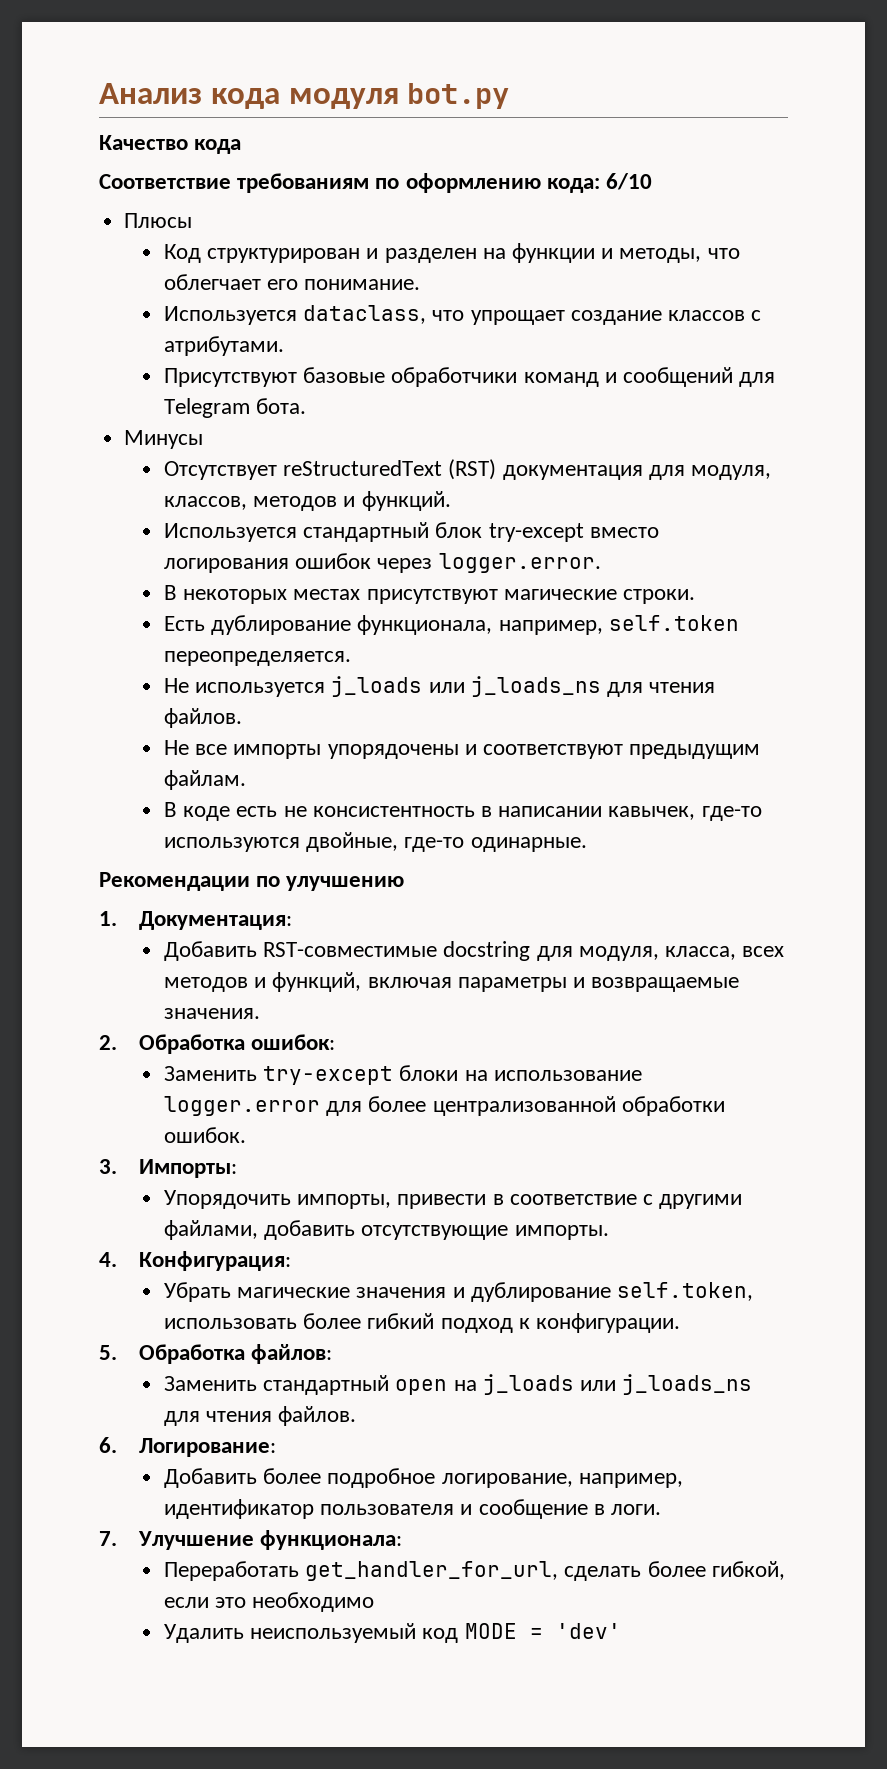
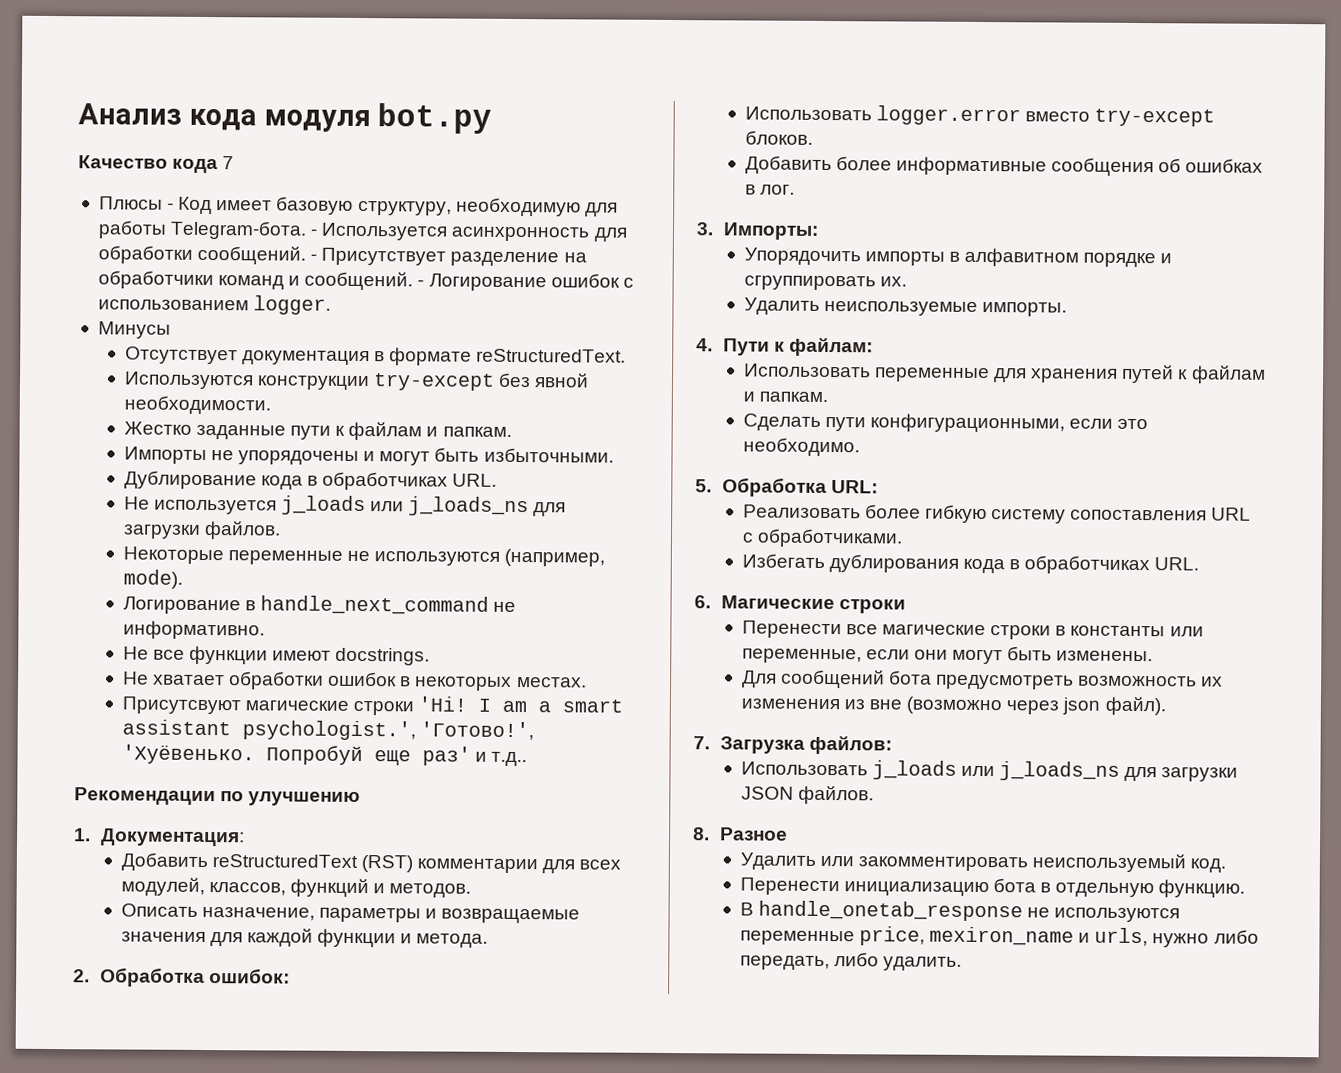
[99,173,653,193] [124,213,193,228] [163,243,740,263] [163,274,421,290] [163,305,762,325] [163,336,284,356] [163,367,776,387] [163,398,307,418] [124,430,204,449] [163,459,771,480] [163,491,451,511] [163,522,659,542] [163,553,601,573] [163,585,695,604] [163,615,739,635] [163,651,351,666] // Соответствие требованиям по оформлению кода: 6/10 // Плюсы // Код структурирован и разделен на функции и методы, что облегчает его понимание. // Используется dataclass, что упрощает создание классов с атрибутами. // Присутствуют базовые обработчики команд и сообщений для Telegram бота. // Минусы // Отсутствует reStructuredText (RST) документация для модуля, классов, методов и функций. // Используется стандартный блок try-except вместо логирования ошибок через logger.error. // В некоторых местах присутствуют магические строки. // Есть дублирование функционала, например, self.token переопределяется. -> [222,156,235,170] [98,196,618,217] [97,220,627,242] [97,245,587,267] [97,270,634,292] [97,295,332,315] [97,321,171,339] [124,346,627,366] [123,371,590,391] [123,395,271,415] [123,421,512,441] [123,446,614,466] [123,470,498,491] 7 // Плюсы - Код имеет базовую структуру, необходимую для работы Telegram-бота. - Используется асинхронность для обработки сообщений. - Присутствует разделение на обработчики команд и сообщений. - Логирование ошибок с использованием logger. // Минусы // Отсутствует документация в формате reStructuredText. // Используются конструкции try-except без явной необходимости. // Жестко заданные пути к файлам и папкам. // Импорты не упорядочены и могут быть избыточными. // Дублирование кода в обработчиках URL.
[649,682,716,693] [163,708,242,728] [163,740,761,759] [163,770,246,790] [163,802,762,821] [163,832,587,852] чтения файлов. // Не все импорты упорядочены и соответствуют предыдущим файлам. // В коде есть не консистентность в написании кавычек, где-то используются двойные, где-то одинарные. -> [122,520,281,540] [122,546,606,567] [122,569,183,589] [122,595,517,615] [122,620,265,640] [122,645,431,666] [122,671,587,691] [121,696,624,716] [121,719,534,741] [121,744,528,767] загрузки файлов. // Некоторые переменные не используются (например, mode). // Логирование в handle_next_command не информативно. // Не все функции имеют docstrings. // Не хватает обработки ошибок в некоторых местах. // Присутсвуют магические строки 'Hi! I am a smart assistant psychologist.', 'Готово!', 'Хуёвенько. Попробуй еще раз' и т.д..
[263,941,785,961] [163,972,740,992] [163,1008,260,1019] [99,1034,335,1054] [163,1065,642,1085] [163,1096,725,1116] [163,1127,246,1143] [99,1159,237,1178] [163,1190,743,1209] [163,1220,609,1240] [99,1251,291,1271] [163,1282,753,1302] [163,1313,680,1333] [99,1344,332,1364] [163,1374,753,1395] [163,1406,357,1426] [99,1437,276,1457] [163,1468,683,1488] [163,1499,661,1519] [99,1530,402,1550] [163,1561,785,1581] [163,1592,375,1612] [163,1623,621,1643] RST-совместимые docstring для модуля, класса, всех методов и функций, включая параметры и возвращаемые значения. // 2. Обработка ошибок: // Заменить try-except блоки на использование logger.error для более централизованной обработки ошибок. // 3. Импорты: // Упорядочить импорты, привести в соответствие с другими файлами, добавить отсутствующие импорты. // 4. Конфигурация: // Убрать магические значения и дублирование self.token, использовать более гибкий подход к конфигурации. // 5. Обработка файлов: // Заменить стандартный open на j_loads или j_loads_ns для чтения файлов. // 6. Логирование: // Добавить более подробное логирование, например, идентификатор пользователя и сообщение в логи. // 7. Улучшение функционала: // Переработать get_handler_for_url, сделать более гибкой, если это необходимо // Удалить неиспользуемый код MODE = 'dev' -> [211,854,622,874] [120,877,472,898] [120,903,581,924] [120,928,489,948] [73,967,291,987] [744,105,1216,127] [744,130,813,145] [744,155,1264,177] [744,184,795,195] [696,222,819,240] [743,247,1173,268] [743,275,907,291] [743,297,1068,317] [696,337,874,357] [743,363,1266,384] [742,391,828,403] [742,413,1149,433] [742,437,860,457] [695,477,879,498] [742,504,1252,524] [741,528,903,548] [741,553,1200,575] [694,595,907,614] [741,620,1204,640] [741,646,1154,665] [741,669,1224,690] [740,696,1166,716] [693,735,893,755] [740,760,1239,782] [740,785,874,805] [693,827,788,841] [739,852,1227,873] [739,877,1246,898] [739,900,1181,923] [739,926,1259,948] [739,952,963,971] reStructuredText (RST) комментарии для всех модулей, классов, функций и методов. // Описать назначение, параметры и возвращаемые значения для каждой функции и метода. // 2. Обработка ошибок: // Использовать logger.error вместо try-except блоков. // Добавить более информативные сообщения об ошибках в лог. // 3. Импорты: // Упорядочить импорты в алфавитном порядке и сгруппировать их. // Удалить неиспользуемые импорты. // 4. Пути к файлам: // Использовать переменные для хранения путей к файлам и папкам. // Сделать пути конфигурационными, если это необходимо. // 5. Обработка URL: // Реализовать более гибкую систему сопоставления URL с обработчиками. // Избегать дублирования кода в обработчиках URL. // 6. Магические строки // Перенести все магические строки в константы или переменные, если они могут быть изменены. // Для сообщений бота предусмотреть возможность их изменения из вне (возможно через json файл). // 7. Загрузка файлов: // Использовать j_loads или j_loads_ns для загрузки JSON файлов. // 8. Разное // Удалить или закомментировать неиспользуемый код. // Перенести инициализацию бота в отдельную функцию. // В handle_onetab_response не используются переменные price, mexiron_name и urls, нужно либо передать, либо удалить.

